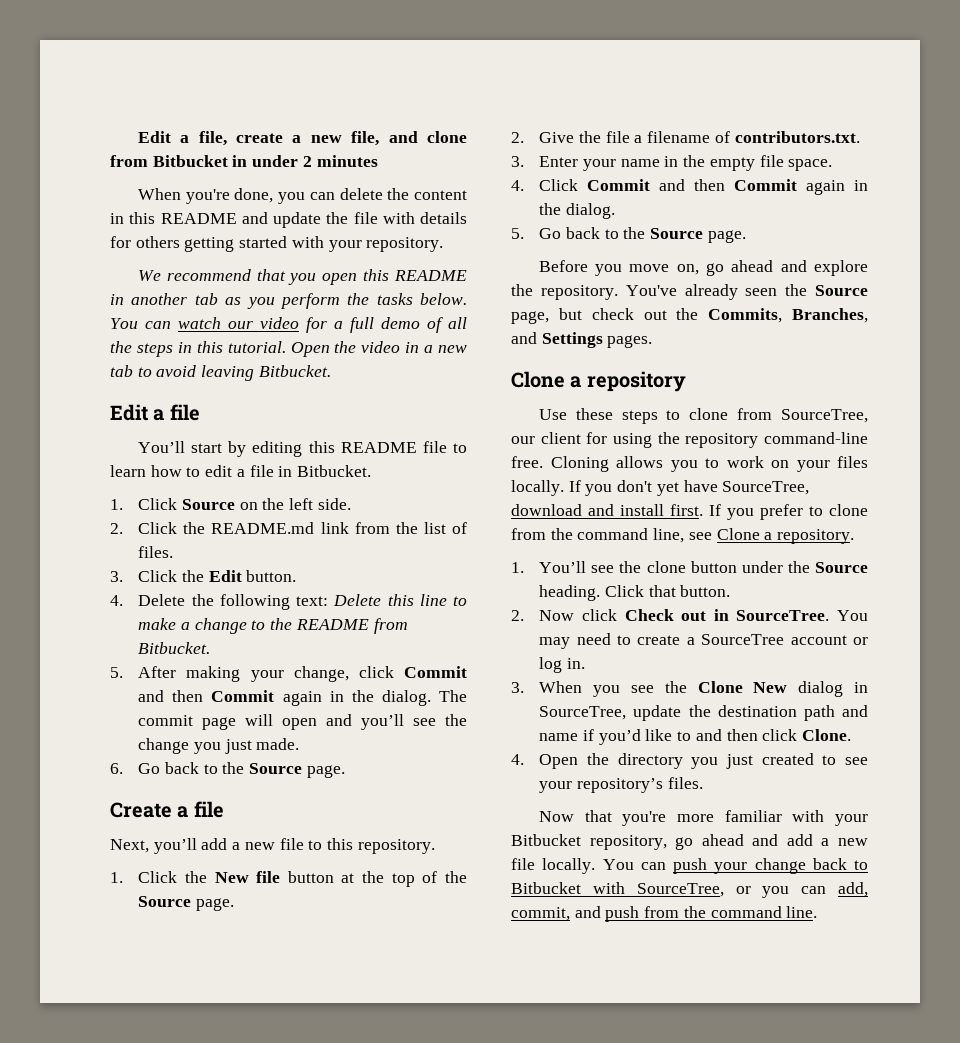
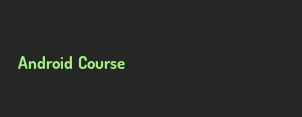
[137,131,467,146] [110,155,378,167] [137,188,467,204] [110,212,467,228] [110,236,444,252] [137,269,467,285] [110,293,467,309] [110,317,467,333] [110,341,467,357] [110,365,331,381] [110,404,200,421] [137,441,467,457] [110,465,372,477] [110,498,351,510] [110,522,468,534] [138,546,174,558] [110,570,297,582] [110,594,467,610] [138,618,408,634] [138,642,211,654] [110,666,467,682] [138,690,467,706] [138,714,467,730] [138,738,300,754] [110,762,345,778] [110,801,224,818] [110,838,435,854] [110,871,467,887] [138,896,234,911] [511,131,860,143] [511,155,833,171] [511,179,868,195] [539,203,615,219] [511,227,746,243] [538,260,868,276] [511,284,868,300] [511,308,868,324] [511,332,653,348] [511,371,686,392] [538,408,868,424] [511,432,868,448] [511,456,868,472] [511,480,810,496] [511,504,868,520] [511,528,855,544] [511,561,868,573] [539,585,731,601] [511,609,868,621] [539,633,868,649] [539,657,585,673] [511,681,868,697] [539,705,868,721] [539,729,852,745] [511,753,868,769] [539,777,703,793] [538,810,868,826] [511,834,868,850] [511,858,868,874] [511,882,868,898] [511,906,818,922] Edit a file, create a new file, and clone from Bitbucket in under 2 minutes // When you're done, you can delete the content in this README and update the file with details for others getting started with your repository. // We recommend that you open this README in another tab as you perform the tasks below. You can watch our video for a full demo of all the steps in this tutorial. Open the video in a new tab to avoid leaving Bitbucket. // Edit a file // You’ll start by editing this README file to learn how to edit a file in Bitbucket. // 1. Click Source on the left side. // 2. Click the README.md link from the list of files. // 3. Click the Edit button. // 4. Delete the following text: Delete this line to make a change to the README from Bitbucket. // 5. After making your change, click Commit and then Commit again in the dialog. The commit page will open and you’ll see the change you just made. // 6. Go back to the Source page. // Create a file // Next, you’ll add a new file to this repository. // 1. Click the New file button at the top of the Source page. // 2. Give the file a filename of contributors.txt. // 3. Enter your name in the empty file space. // 4. Click Commit and then Commit again in the dialog. // 5. Go back to the Source page. // Before you move on, go ahead and explore the repository. You've already seen the Source page, but check out the Commits, Branches, and Settings pages. // Clone a repository // Use these steps to clone from SourceTree, our client for using the repository command-line free. Cloning allows you to work on your files locally. If you don't yet have SourceTree, download and install first. If you prefer to clone from the command line, see Clone a repository. // 1. You’ll see the clone button under the Source heading. Click that button. // 2. Now click Check out in SourceTree. You may need to create a SourceTree account or log in. // 3. When you see the Clone New dialog in SourceTree, update the destination path and name if you’d like to and then click Clone. // 4. Open the directory you just created to see your repository’s files. // Now that you're more familiar with your Bitbucket repository, go ahead and add a new file locally. You can push your change back to Bitbucket with SourceTree, or you can add, commit, and push from the command line. -> [18,56,125,69] Android Course

